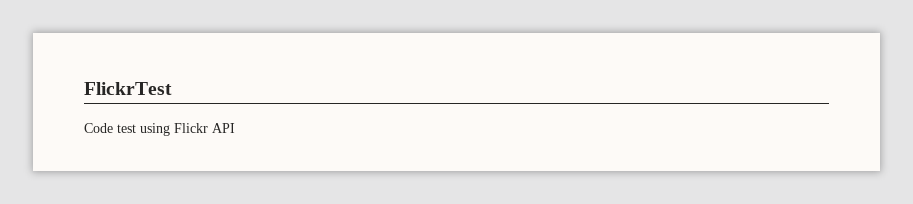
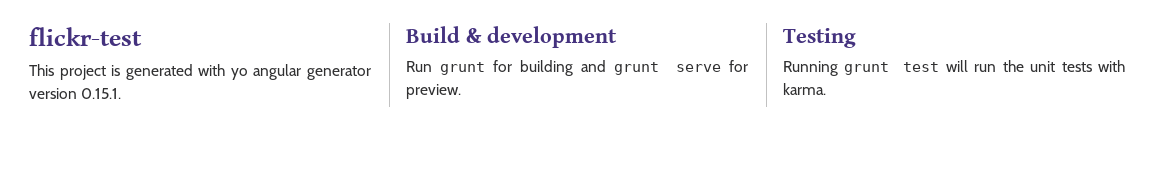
[84,82,172,95] [84,123,235,136] FlickrTest // Code test using Flickr API -> [29,27,142,46] [29,64,371,80] [29,88,122,99] [406,26,617,48] [406,60,748,76] [406,84,461,99] [783,28,856,48] [783,60,1125,76] [783,83,826,95] flickr-test // This project is generated with yo angular generator version 0.15.1. // Build & development // Run grunt for building and grunt serve for preview. // Testing // Running grunt test will run the unit tests with karma.

